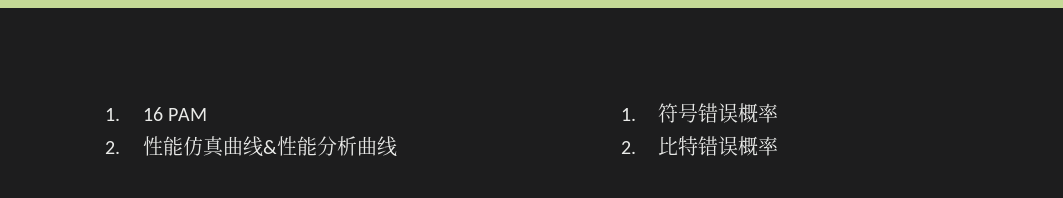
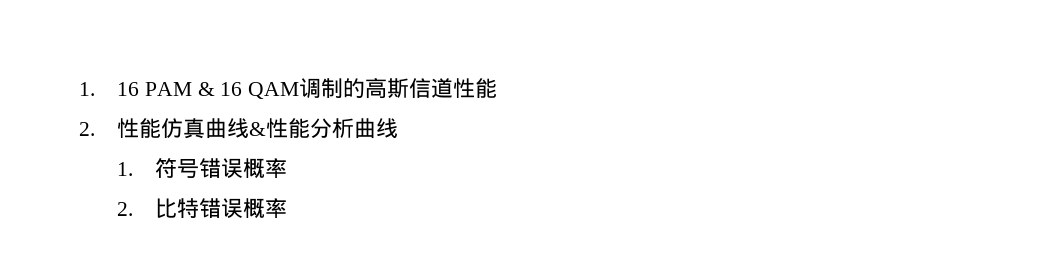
(208, 114) none -> [197,78,498,99] & 16 QAM调制的高斯信道性能

